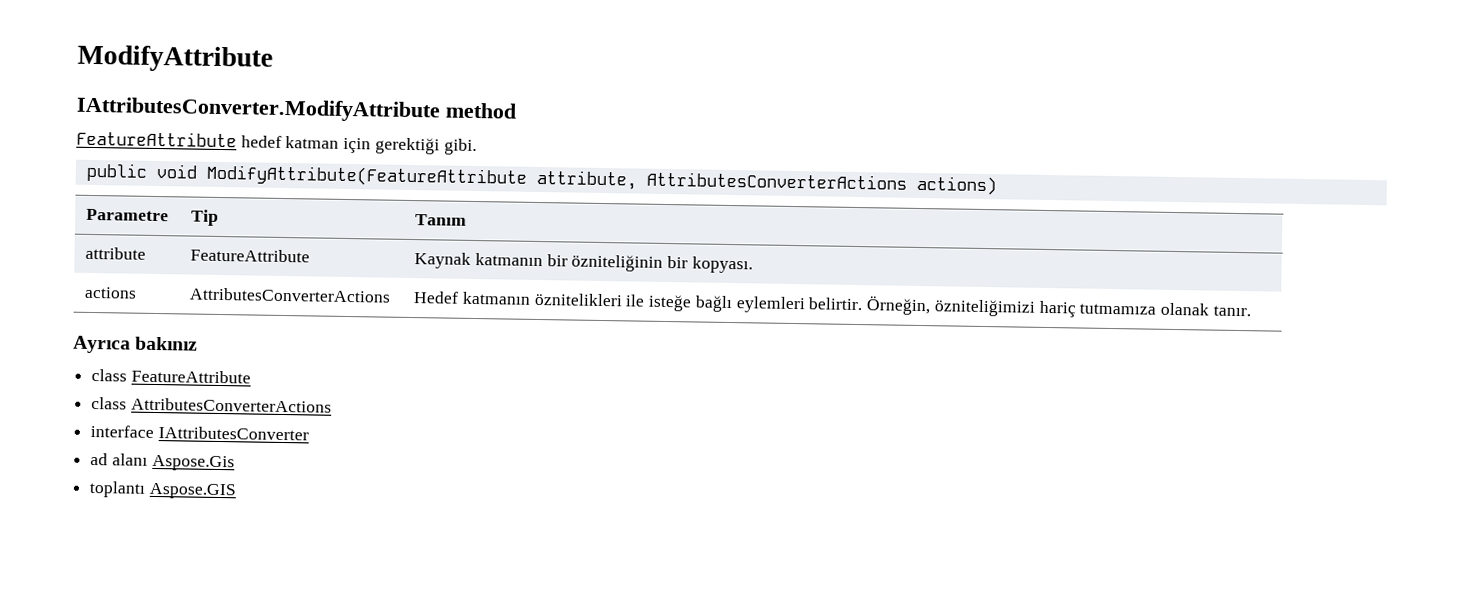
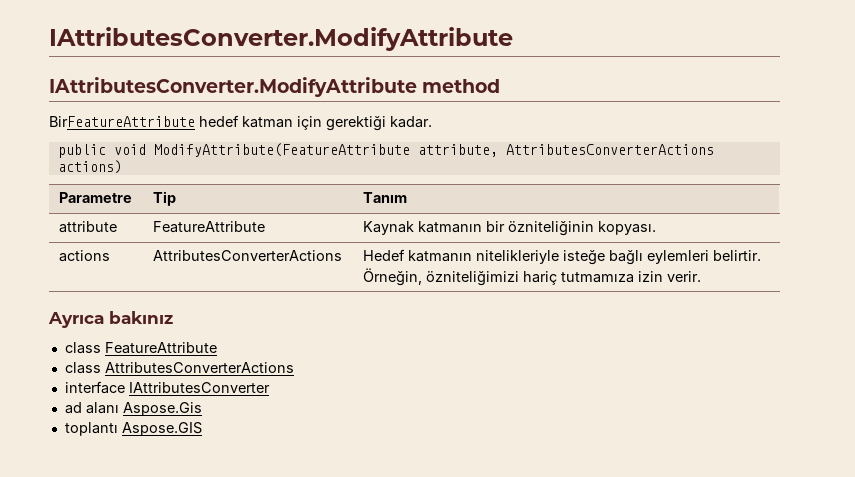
[77,44,273,73] ModifyAttribute -> [49,27,513,51] IAttributesConverter.ModifyAttribute
[76,130,237,148] FeatureAttribute -> [49,116,195,127] BirFeatureAttribute
[443,138,477,156] gibi. -> [390,116,432,128] kadar.
[667,256,689,269] bir -> (595, 228) none
[533,292,646,307] öznitelikleri ile -> [476,250,560,264] nitelikleriyle
[1159,302,1251,317] olanak tanır. -> [638,271,702,282] izin verir.

